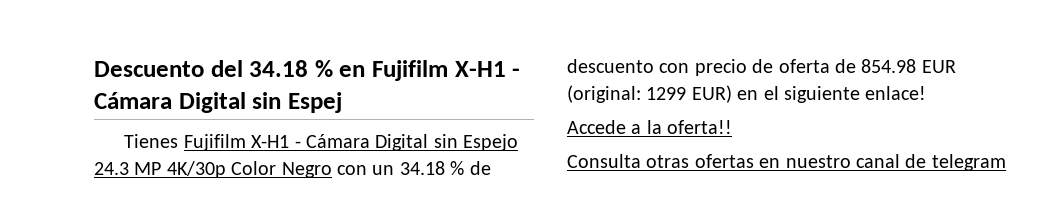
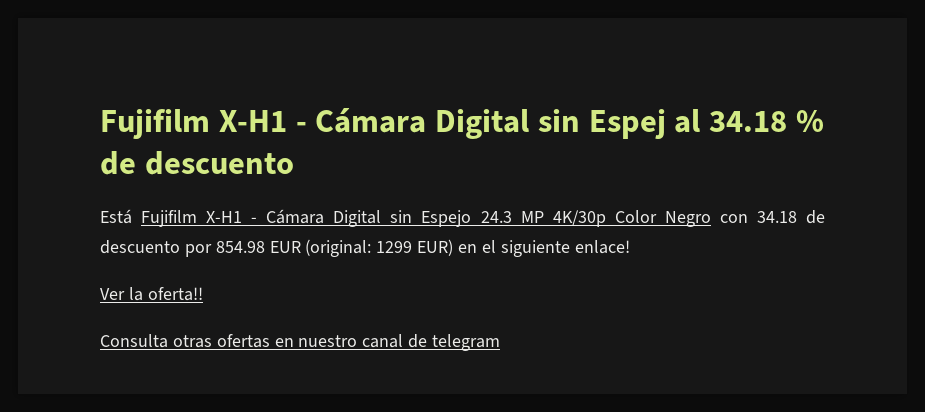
[94,60,366,77] Descuento del 34.18 % en -> (100, 124) none
[124,134,179,148] // Tienes -> [674,109,824,133] [100,151,294,175] [100,209,132,224] al 34.18 % de descuento // Está
[372,161,491,175] [567,59,856,76] un 34.18 % de descuento con precio de oferta de -> [756,210,826,224] [100,240,212,257] 34.18 de descuento por
[567,120,642,134] Accede a -> [100,288,125,300] Ver

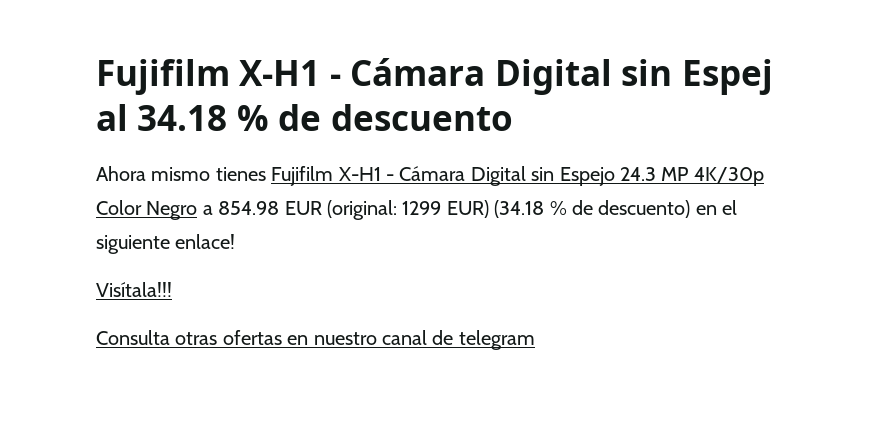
[100,209,132,224] Está -> [96,166,266,181] Ahora mismo tienes
[719,210,826,224] [100,240,212,257] con 34.18 de descuento por -> [202,205,213,215] a
(454, 247) none -> [494,200,691,218] (34.18 % de descuento)
[100,287,203,301] Ver la oferta!! -> [96,282,172,297] Visítala!!!

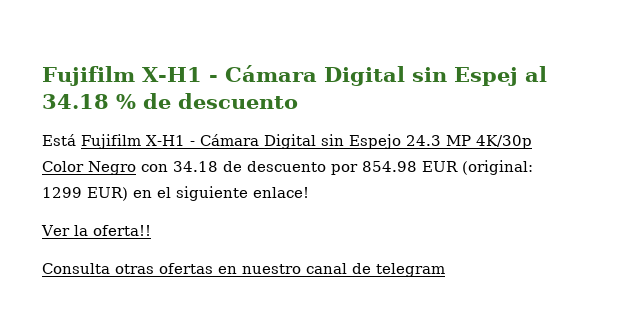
[96,166,266,181] Ahora mismo tienes -> [42,134,76,146] Está
[202,205,213,215] a -> [141,161,358,175] con 34.18 de descuento por
[494,200,691,218] (34.18 % de descuento) -> (128, 194) none
[96,282,172,297] Visítala!!! -> [41,225,151,236] Ver la oferta!!

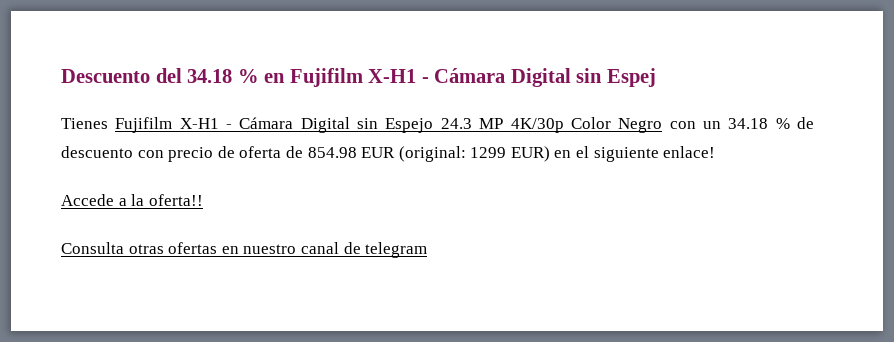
(42, 76) none -> [61,68,286,83] Descuento del 34.18 % en
[524,66,547,82] [42,93,298,109] [42,134,76,146] al 34.18 % de descuento // Está -> [61,118,108,129] // Tienes
[173,161,358,175] 34.18 de descuento por -> [702,117,815,129] [61,146,303,162] un 34.18 % de descuento con precio de oferta de
[41,225,70,236] Ver -> [61,194,127,206] Accede a

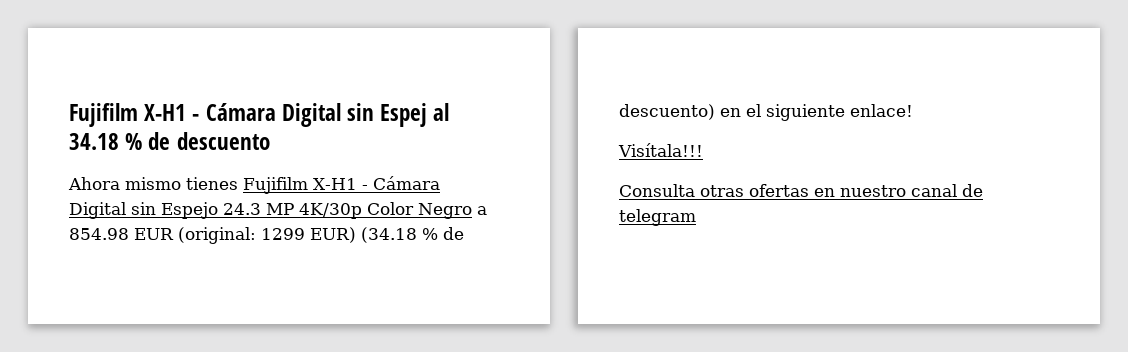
[61,68,286,83] Descuento del 34.18 % en -> (69, 115) none
[61,118,108,129] // Tienes -> [433,103,450,121] [69,132,270,150] [68,177,238,190] al 34.18 % de descuento // Ahora mismo tienes
[669,117,815,129] [61,146,303,162] con un 34.18 % de descuento con precio de oferta de -> [477,206,487,215] a
(550, 154) none -> [361,227,464,243] [619,104,715,120] (34.18 % de descuento)
[61,194,203,206] Accede a la oferta!! -> [618,143,703,157] Visítala!!!

